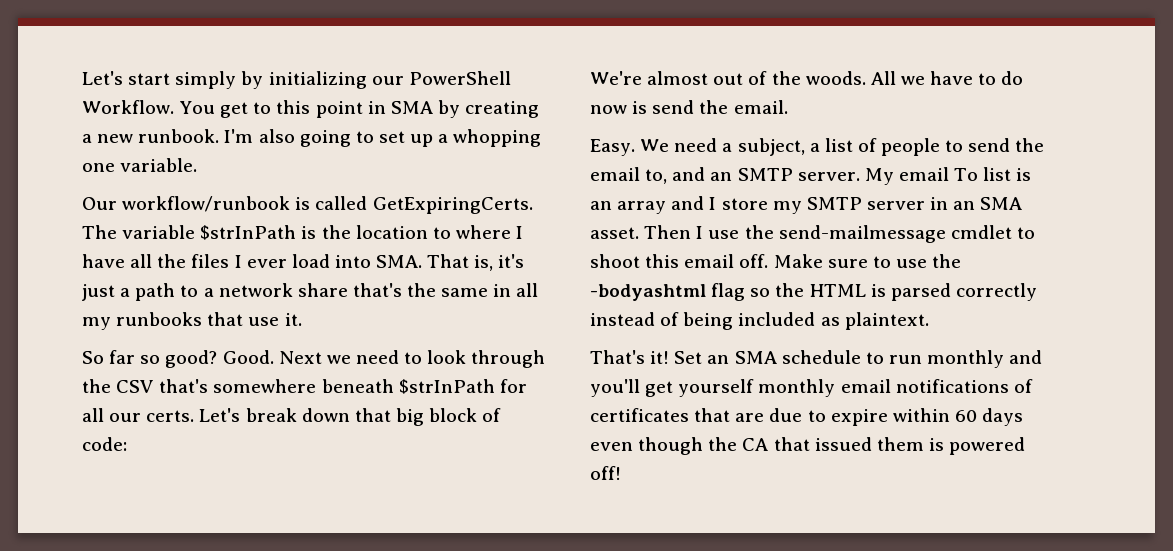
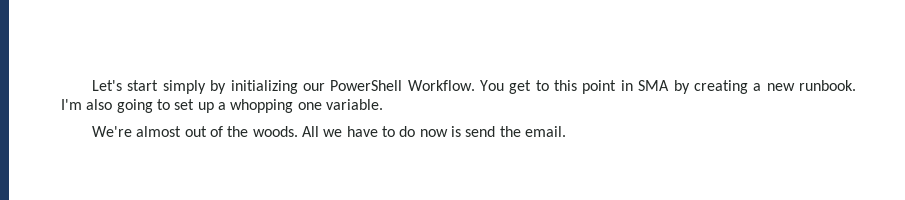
[82,196,533,214] [82,225,524,240] [82,254,525,271] [82,283,539,301] [82,312,302,330] [82,350,546,368] [82,379,527,394] [82,408,502,426] [82,437,127,451] // Our workflow/runbook is called GetExpiringCerts. The variable $strInPath is the location to where I have all the files I ever load into SMA. That is, it's just a path to a network share that's the same in all my runbooks that use it. // So far so good? Good. Next we need to look through the CSV that's somewhere beneath $strInPath for all our certs. Let's break down that big block of code: -> (383, 104) none
[590,138,1045,156] [590,167,1032,185] [590,196,1023,214] [590,225,1035,243] [590,254,962,268] [590,283,1037,301] [590,312,929,330] [590,350,1043,368] [590,379,1033,397] [590,408,1024,426] [590,437,1026,455] [590,466,621,480] // Easy. We need a subject, a list of people to send the email to, and an SMTP server. My email To list is an array and I store my SMTP server in an SMA asset. Then I use the send-mailmessage cmdlet to shoot this email off. Make sure to use the -bodyashtml flag so the HTML is parsed correctly instead of being included as plaintext. // That's it! Set an SMA schedule to run monthly and you'll get yourself monthly email notifications of certificates that are due to expire within 60 days even though the CA that issued them is powered off! -> (566, 131) none

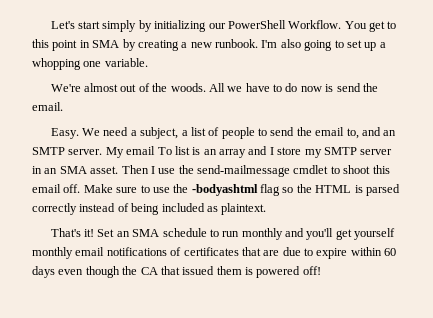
(566, 131) none -> [50,127,397,139] [32,146,393,158] [32,165,390,177] [32,184,400,196] [32,203,267,215] [50,228,396,240] [32,247,397,259] [32,266,321,278] // Easy. We need a subject, a list of people to send the email to, and an SMTP server. My email To list is an array and I store my SMTP server in an SMA asset. Then I use the send-mailmessage cmdlet to shoot this email off. Make sure to use the -bodyashtml flag so the HTML is parsed correctly instead of being included as plaintext. // That's it! Set an SMA schedule to run monthly and you'll get yourself monthly email notifications of certificates that are due to expire within 60 days even though the CA that issued them is powered off!

